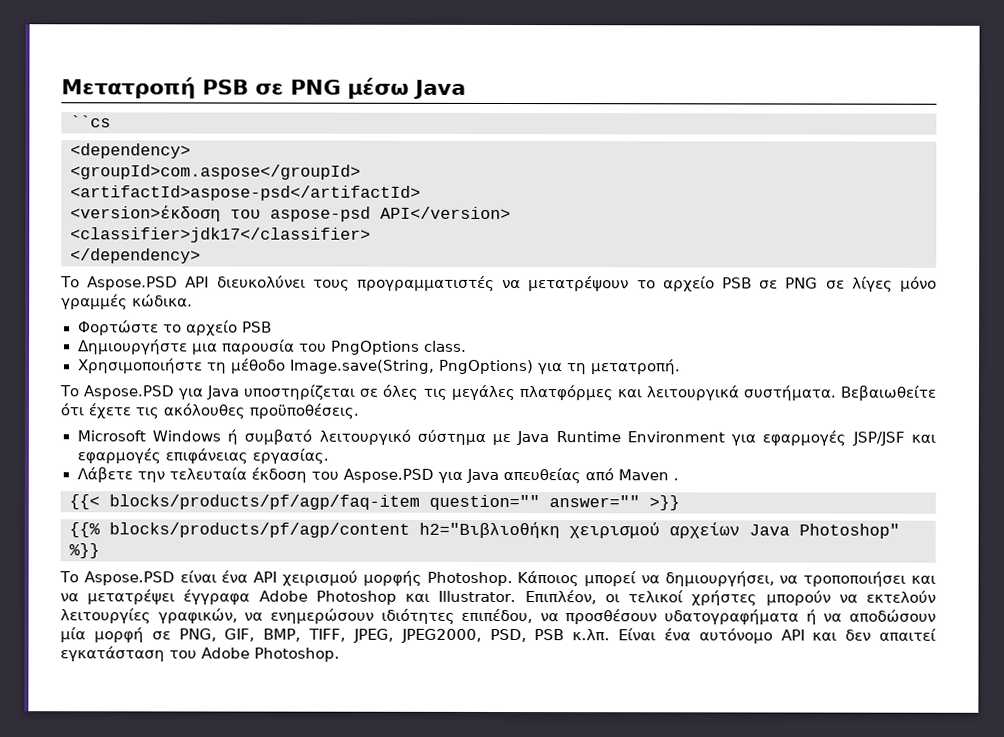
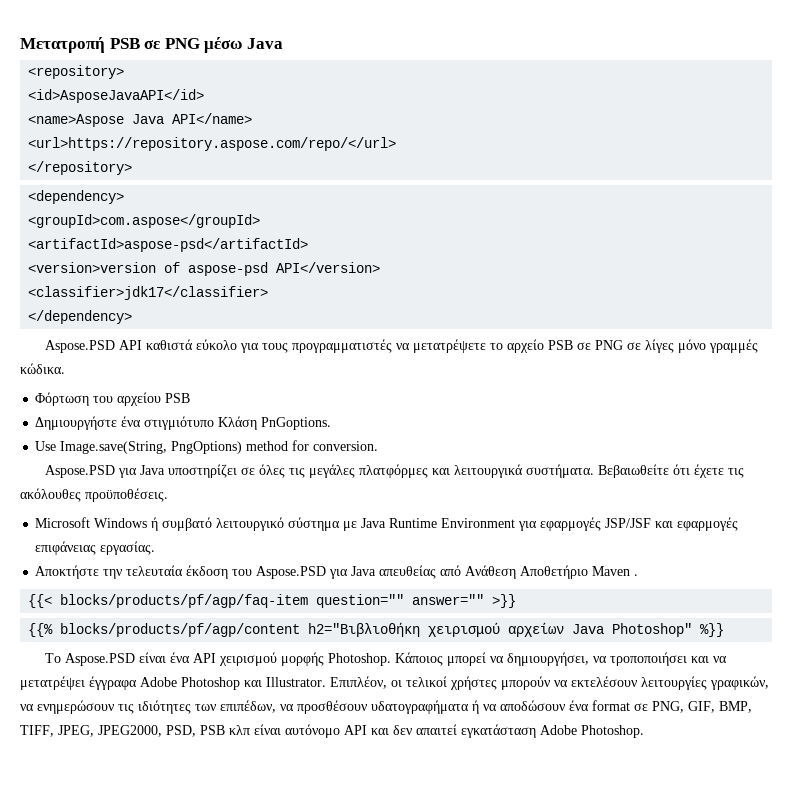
[70,115,111,128] ``cs -> [28,65,125,79] [28,89,205,103] [28,113,253,127] [28,137,397,151] [28,161,133,175] <repository> // <id>AsposeJavaAPI</id> // <name>Aspose Java API</name> // <url>https://repository.aspose.com/repo/</url> // </repository>
[70,205,261,222] <version>έκδοση του -> [28,262,181,273] <version>version of
[60,276,80,288] Το -> (133, 317) none
[216,275,306,288] διευκολύνει -> [146,339,260,353] καθιστά εύκολο για
[528,276,630,292] μετατρέψουν -> [413,339,487,353] μετατρέψετε
[77,320,238,336] Φορτώστε το αρχείο -> [35,392,162,406] Φόρτωση του αρχείου
[191,339,467,355] [76,358,681,375] [59,384,356,400] μια παρουσία του PngOptions class. // Χρησιμοποιήστε τη μέθοδο Image.save(String, PngOptions) για τη μετατροπή. // Το Aspose.PSD για Java υποστηρίζεται -> [121,416,332,430] [35,440,379,454] [45,464,238,478] ένα στιγμιότυπο Κλάση PnGoptions. // Use Image.save(String, PngOptions) method for conversion. // Aspose.PSD για Java υποστηρίζει
[76,467,133,483] Λάβετε -> [35,565,100,579] Αποκτήστε
(614, 474) none -> [465,565,589,579] Ανάθεση Αποθετήριο
[866,590,937,603] εκτελούν -> [571,676,637,687] εκτελέσουν
[380,608,534,624] ιδιότητες επιπέδου, -> [118,700,276,714] τις ιδιότητες των επιπέδων,
[60,627,144,643] μία μορφή -> [569,700,630,711] ένα format
[572,628,691,641] κ.λπ. Είναι ένα -> [229,724,281,735] κλπ είναι
[169,650,197,659] του -> (536, 731) none

